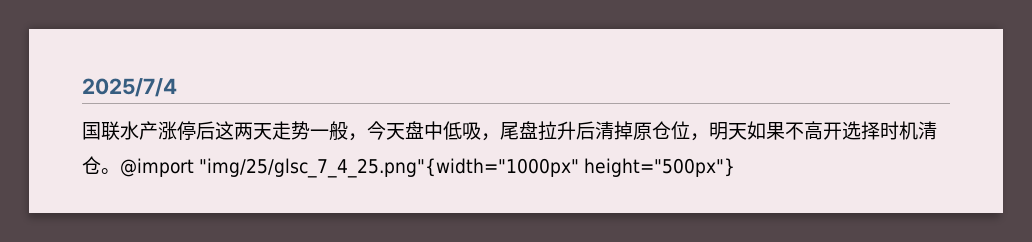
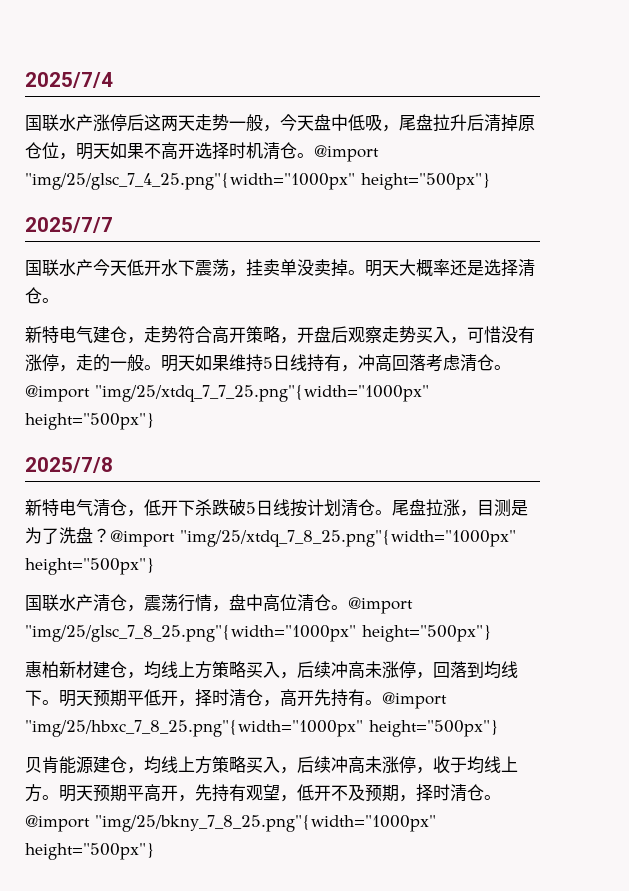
(736, 167) none -> [25,217,113,233] [25,259,535,277] [25,287,59,304] [25,326,535,344] [25,354,511,372] [25,384,429,402] [25,412,155,430] [25,457,113,473] [25,499,528,517] [25,527,516,547] [25,557,155,575] [25,594,413,614] [25,624,492,642] [25,661,518,679] [25,689,447,709] [25,719,499,737] [25,756,518,774] [25,784,501,802] [25,814,436,832] [25,842,155,860] // 2025/7/7 // 国联水产今天低开水下震荡，挂卖单没卖掉。明天大概率还是选择清仓。 // 新特电气建仓，走势符合高开策略，开盘后观察走势买入，可惜没有涨停，走的一般。明天如果维持5日线持有，冲高回落考虑清仓。@import "img/25/xtdq_7_7_25.png"{width="1000px" height="500px"} // 2025/7/8 // 新特电气清仓，低开下杀跌破5日线按计划清仓。尾盘拉涨，目测是为了洗盘？@import "img/25/xtdq_7_8_25.png"{width="1000px" height="500px"} // 国联水产清仓，震荡行情，盘中高位清仓。@import "img/25/glsc_7_8_25.png"{width="1000px" height="500px"} // 惠柏新材建仓，均线上方策略买入，后续冲高未涨停，回落到均线下。明天预期平低开，择时清仓，高开先持有。@import "img/25/hbxc_7_8_25.png"{width="1000px" height="500px"} // 贝肯能源建仓，均线上方策略买入，后续冲高未涨停，收于均线上方。明天预期平高开，先持有观望，低开不及预期，择时清仓。@import "img/25/bkny_7_8_25.png"{width="1000px" height="500px"}

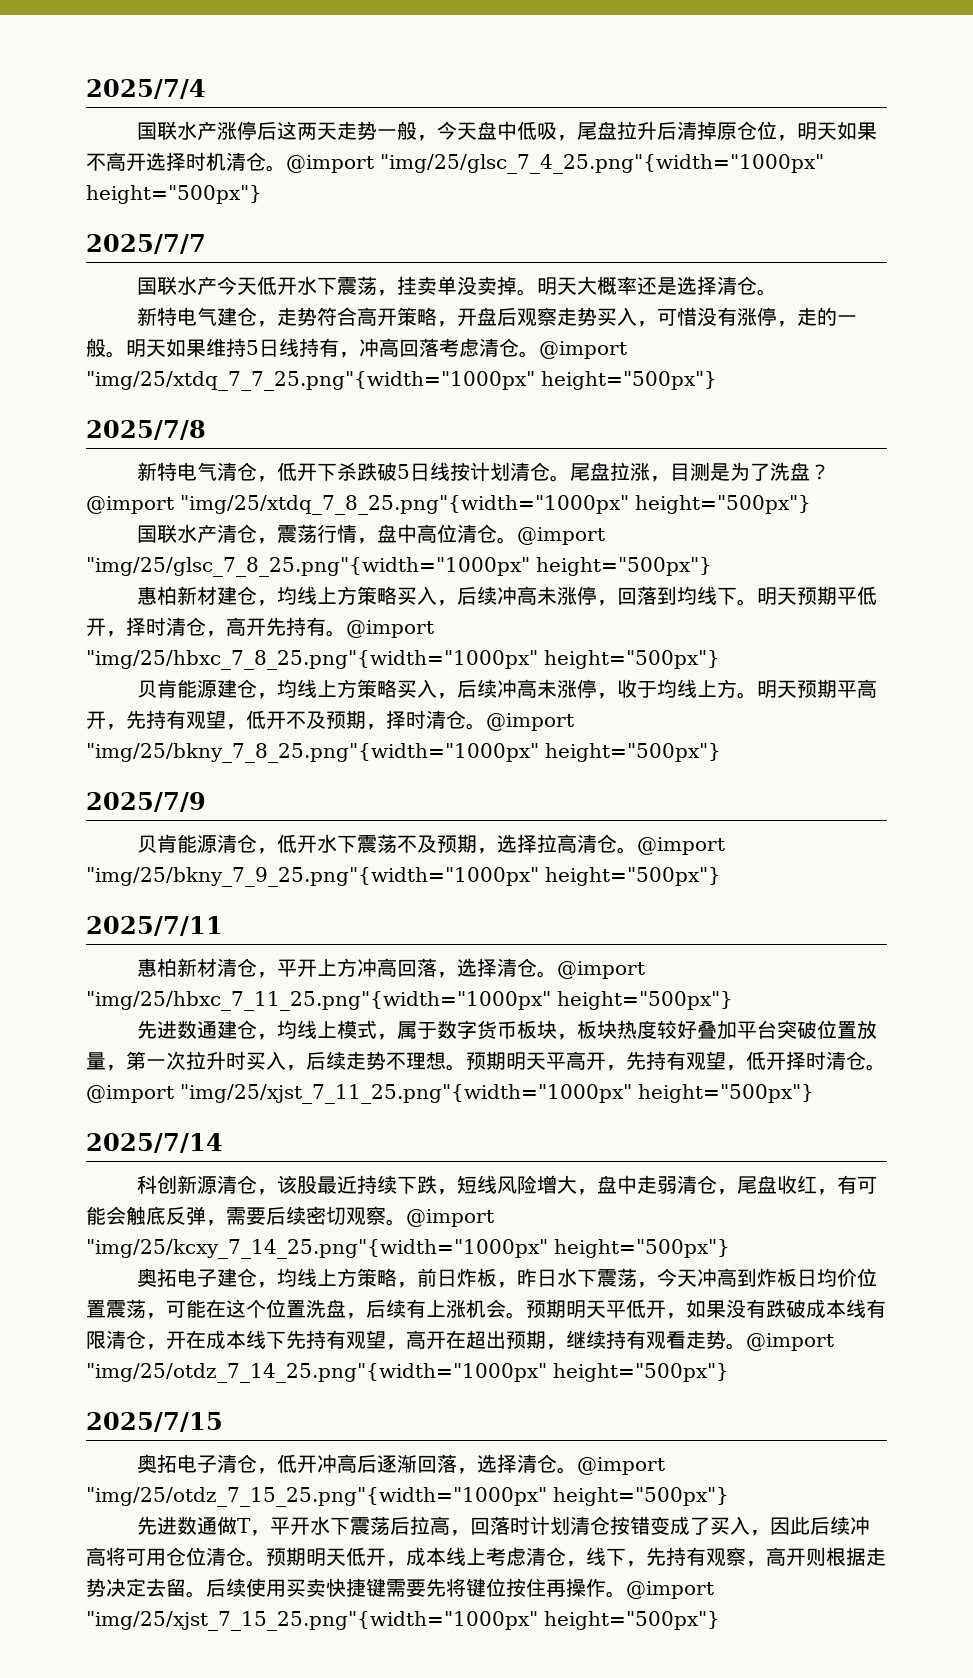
(155, 851) none -> [86,792,206,812] [136,834,725,855] [86,867,721,887] [86,916,223,936] [136,958,645,979] [86,991,733,1011] [136,1020,877,1040] [86,1051,886,1071] [86,1084,814,1104] [86,1133,223,1153] [136,1175,877,1195] [86,1206,494,1227] [86,1239,730,1259] [136,1268,877,1288] [86,1299,886,1319] [86,1330,834,1351] [86,1363,729,1383] [86,1412,223,1432] [136,1454,665,1475] [86,1487,729,1507] [136,1516,870,1536] [86,1547,886,1567] [86,1578,714,1599] [86,1611,720,1631] // 2025/7/9 // 贝肯能源清仓，低开水下震荡不及预期，选择拉高清仓。@import "img/25/bkny_7_9_25.png"{width="1000px" height="500px"} // 2025/7/11 // 惠柏新材清仓，平开上方冲高回落，选择清仓。@import "img/25/hbxc_7_11_25.png"{width="1000px" height="500px"} // 先进数通建仓，均线上模式，属于数字货币板块，板块热度较好叠加平台突破位置放量，第一次拉升时买入，后续走势不理想。预期明天平高开，先持有观望，低开择时清仓。@import "img/25/xjst_7_11_25.png"{width="1000px" height="500px"} // 2025/7/14 // 科创新源清仓，该股最近持续下跌，短线风险增大，盘中走弱清仓，尾盘收红，有可能会触底反弹，需要后续密切观察。@import "img/25/kcxy_7_14_25.png"{width="1000px" height="500px"} // 奥拓电子建仓，均线上方策略，前日炸板，昨日水下震荡，今天冲高到炸板日均价位置震荡，可能在这个位置洗盘，后续有上涨机会。预期明天平低开，如果没有跌破成本线有限清仓，开在成本线下先持有观望，高开在超出预期，继续持有观看走势。@import "img/25/otdz_7_14_25.png"{width="1000px" height="500px"} // 2025/7/15 // 奥拓电子清仓，低开冲高后逐渐回落，选择清仓。@import "img/25/otdz_7_15_25.png"{width="1000px" height="500px"} // 先进数通做T，平开水下震荡后拉高，回落时计划清仓按错变成了买入，因此后续冲高将可用仓位清仓。预期明天低开，成本线上考虑清仓，线下，先持有观察，高开则根据走势决定去留。后续使用买卖快捷键需要先将键位按住再操作。@import "img/25/xjst_7_15_25.png"{width="1000px" height="500px"}

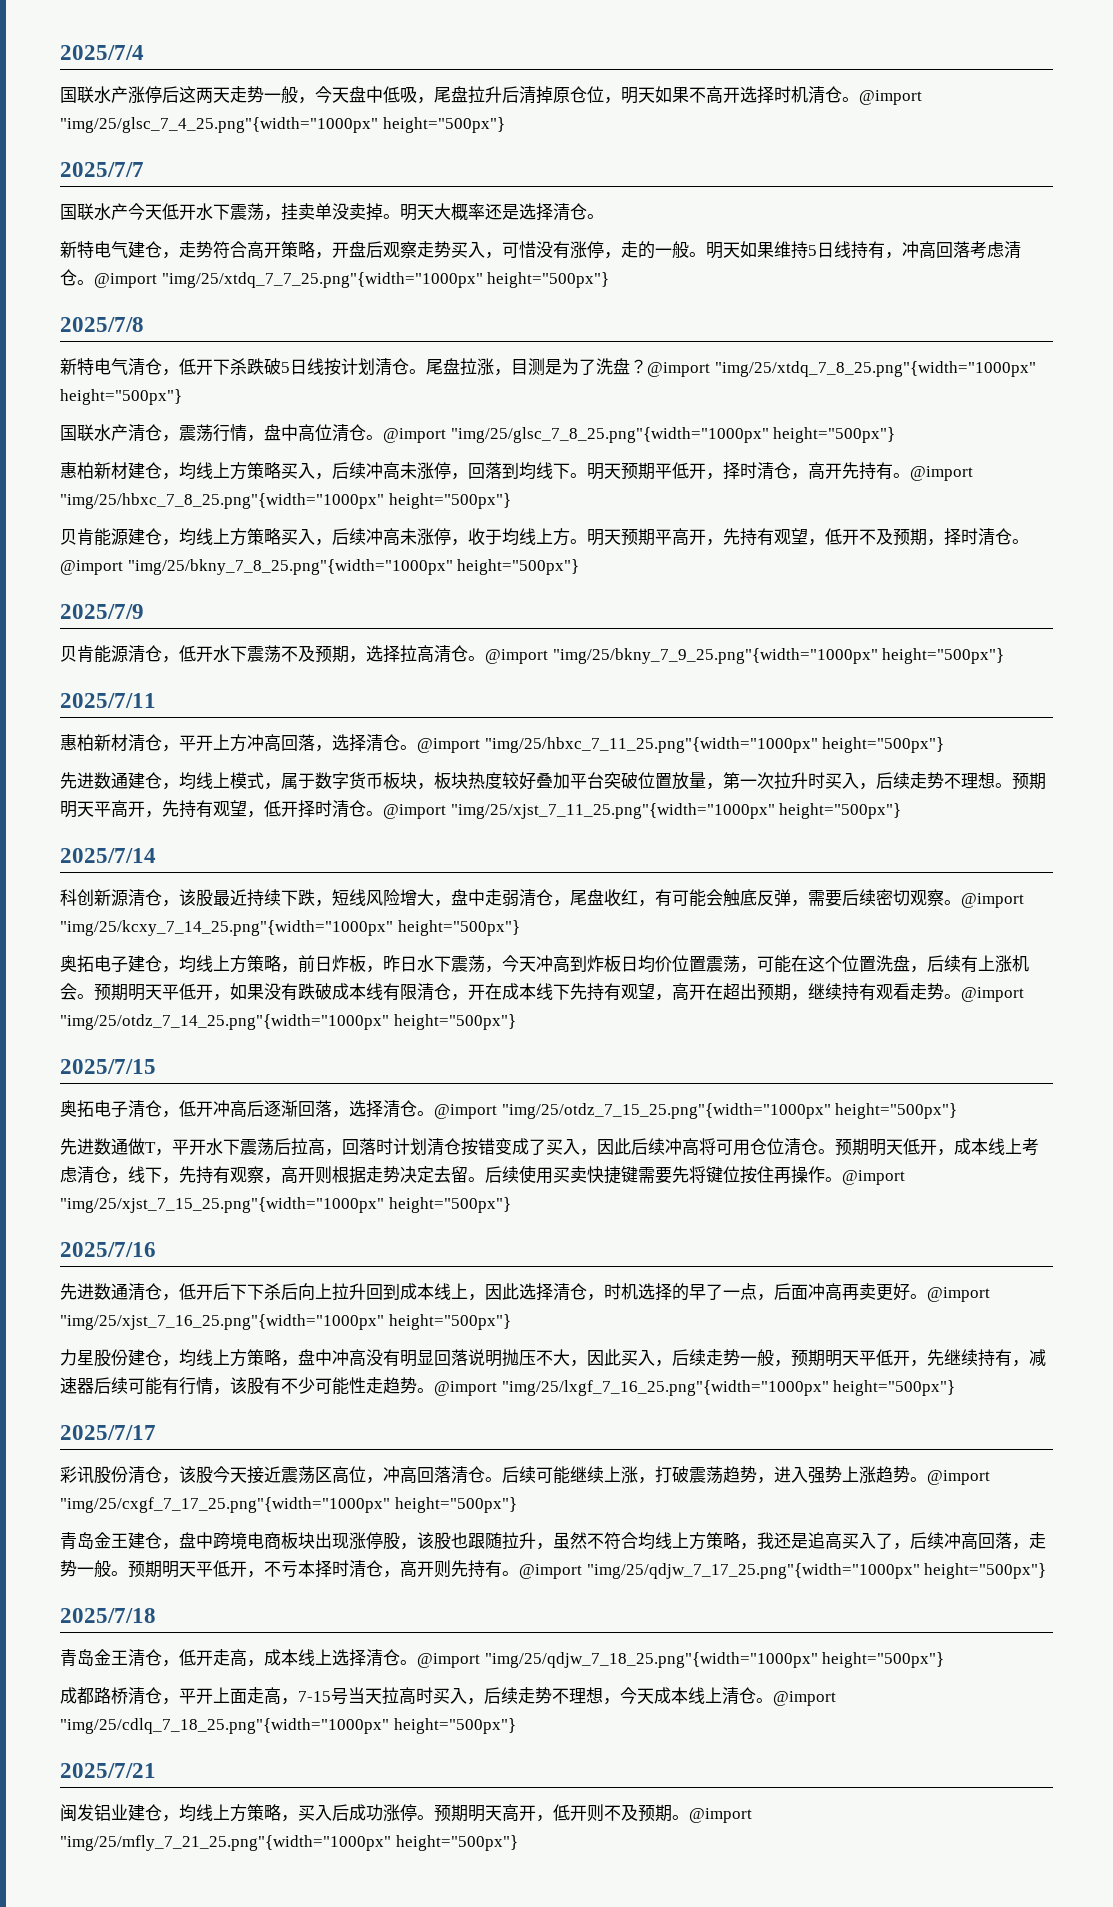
(720, 1620) none -> [60,1242,156,1257] [60,1283,990,1302] [60,1314,511,1330] [60,1349,1046,1367] [60,1377,956,1396] [60,1425,156,1440] [60,1466,990,1485] [60,1497,517,1513] [60,1532,1046,1550] [60,1560,1047,1579] [60,1608,156,1623] [60,1649,945,1668] [60,1687,836,1706] [60,1718,516,1734] [60,1763,156,1778] [60,1804,752,1823] [60,1835,518,1851] // 2025/7/16 // 先进数通清仓，低开后下下杀后向上拉升回到成本线上，因此选择清仓，时机选择的早了一点，后面冲高再卖更好。@import "img/25/xjst_7_16_25.png"{width="1000px" height="500px"} // 力星股份建仓，均线上方策略，盘中冲高没有明显回落说明抛压不大，因此买入，后续走势一般，预期明天平低开，先继续持有，减速器后续可能有行情，该股有不少可能性走趋势。@import "img/25/lxgf_7_16_25.png"{width="1000px" height="500px"} // 2025/7/17 // 彩讯股份清仓，该股今天接近震荡区高位，冲高回落清仓。后续可能继续上涨，打破震荡趋势，进入强势上涨趋势。@import "img/25/cxgf_7_17_25.png"{width="1000px" height="500px"} // 青岛金王建仓，盘中跨境电商板块出现涨停股，该股也跟随拉升，虽然不符合均线上方策略，我还是追高买入了，后续冲高回落，走势一般。预期明天平低开，不亏本择时清仓，高开则先持有。@import "img/25/qdjw_7_17_25.png"{width="1000px" height="500px"} // 2025/7/18 // 青岛金王清仓，低开走高，成本线上选择清仓。@import "img/25/qdjw_7_18_25.png"{width="1000px" height="500px"} // 成都路桥清仓，平开上面走高，7-15号当天拉高时买入，后续走势不理想，今天成本线上清仓。@import "img/25/cdlq_7_18_25.png"{width="1000px" height="500px"} // 2025/7/21 // 闽发铝业建仓，均线上方策略，买入后成功涨停。预期明天高开，低开则不及预期。@import "img/25/mfly_7_21_25.png"{width="1000px" height="500px"}

